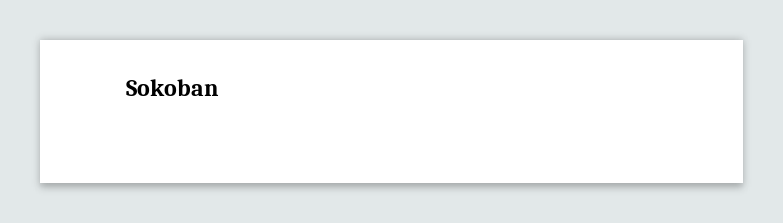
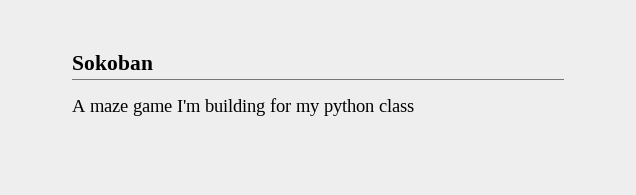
(219, 87) none -> [72,98,414,116] // A maze game I'm building for my python class

